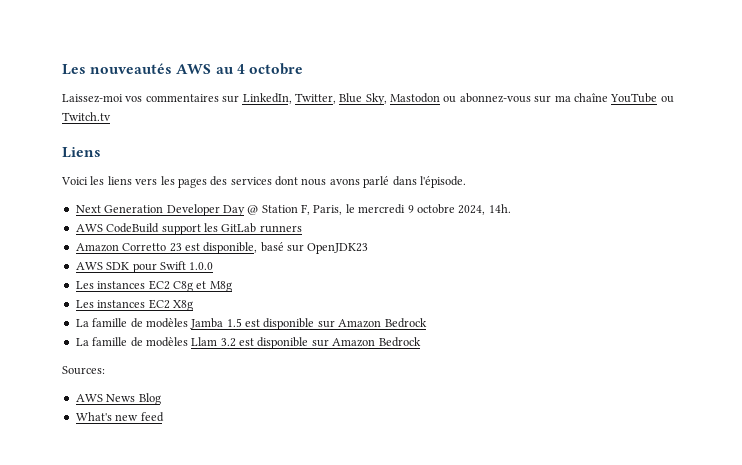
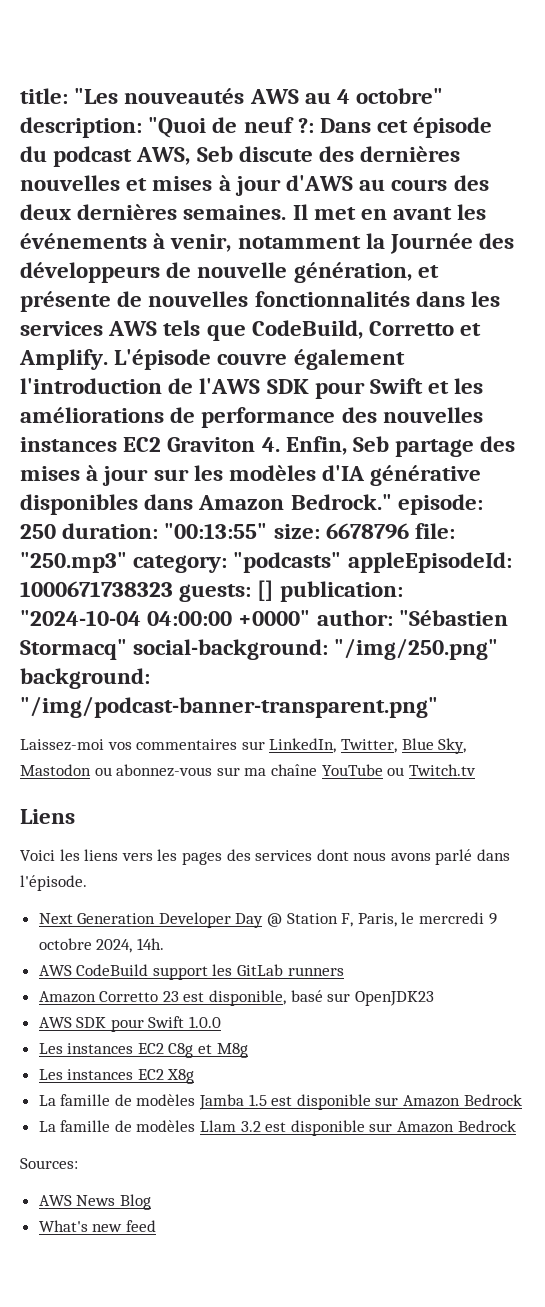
[62,64,86,75] Les -> [20,88,119,104] title: "Les
[248,63,303,75] octobre -> [356,88,444,104] [20,117,493,138] [20,146,461,167] [20,175,489,196] [20,204,487,220] [20,233,515,254] [20,262,439,283] [20,291,501,312] [20,320,482,341] [19,349,405,370] [20,378,484,399] [20,407,483,428] [20,436,516,457] [20,465,482,486] [20,494,483,515] [20,523,456,539] [20,552,512,573] [20,580,403,602] [20,610,508,626] [20,638,499,660] [20,668,150,689] [20,696,438,718] octobre" description: "Quoi de neuf ?: Dans cet épisode du podcast AWS, Seb discute des dernières nouvelles et mises à jour d'AWS au cours des deux dernières semaines. Il met en avant les événements à venir, notamment la Journée des développeurs de nouvelle génération, et présente de nouvelles fonctionnalités dans les services AWS tels que CodeBuild, Corretto et Amplify. L'épisode couvre également l'introduction de l'AWS SDK pour Swift et les améliorations de performance des nouvelles instances EC2 Graviton 4. Enfin, Seb partage des mises à jour sur les modèles d'IA générative disponibles dans Amazon Bedrock." episode: 250 duration: "00:13:55" size: 6678796 file: "250.mp3" category: "podcasts" appleEpisodeId: 1000671738323 guests: [] publication: "2024-10-04 04:00:00 +0000" author: "Sébastien Stormacq" social-background: "/img/250.png" background: "/img/podcast-banner-transparent.png"

